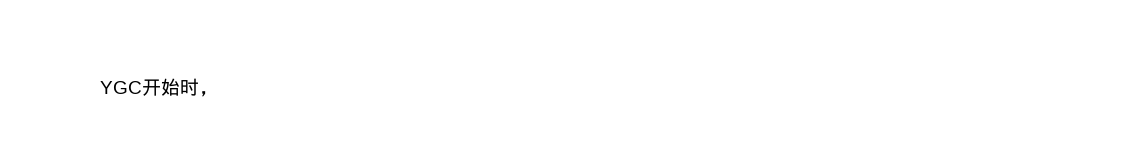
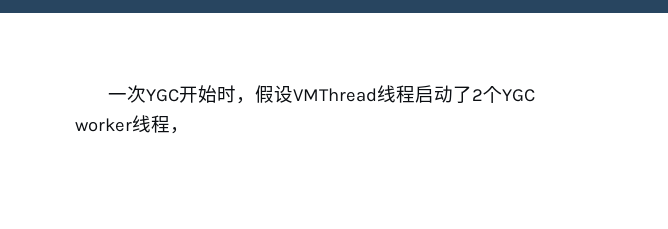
(100, 87) none -> [107,85,146,103] 一次
(218, 94) none -> [254,85,535,103] [75,115,189,134] 假设VMThread线程启动了2个YGC worker线程，

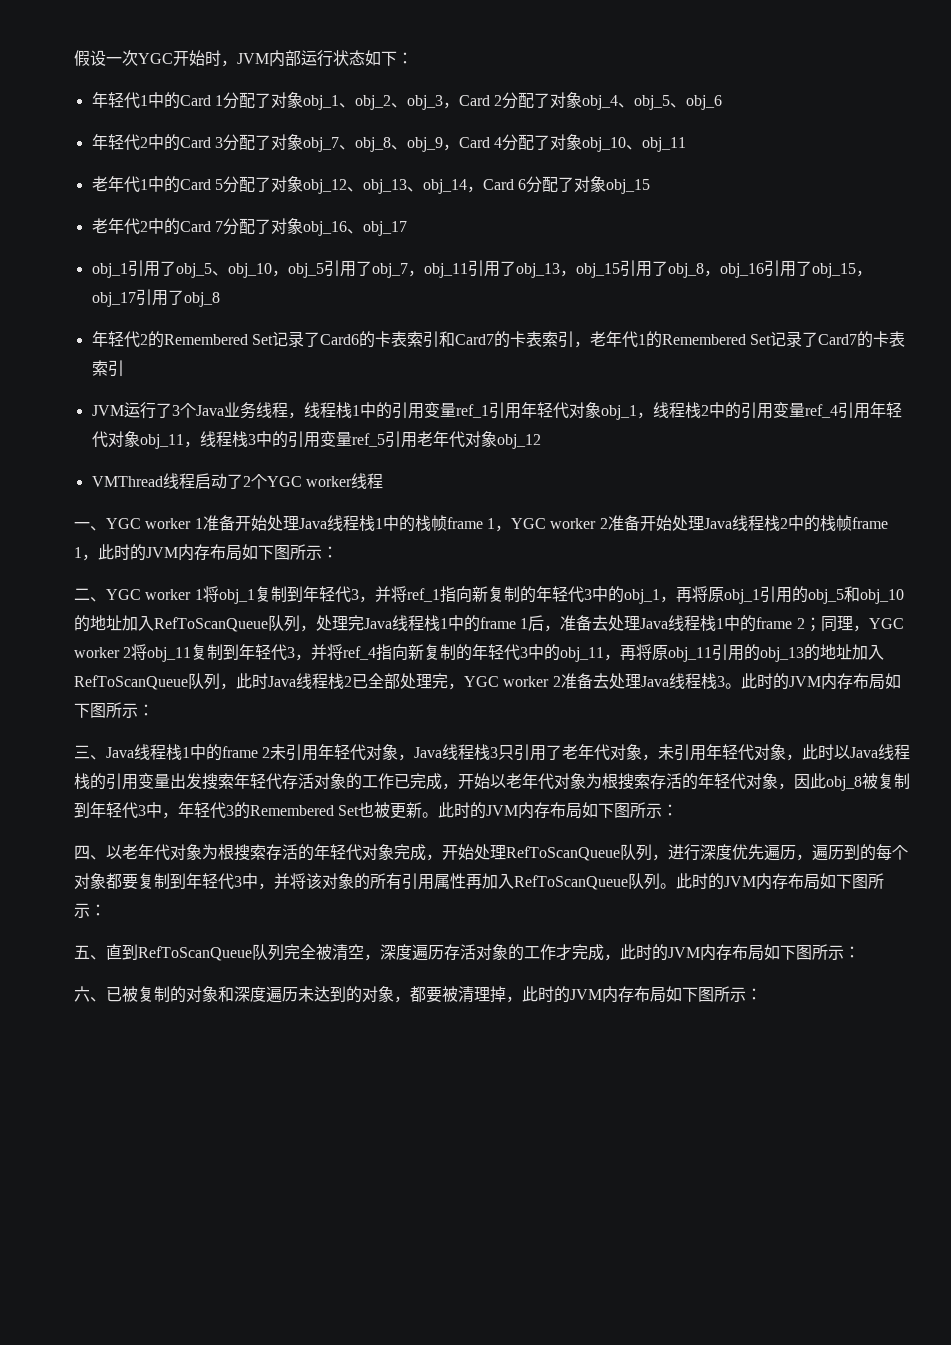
(107, 97) none -> [74,50,106,66] 假设
[254,85,293,103] 假设 -> [237,50,413,67] [91,92,723,110] [91,134,687,152] [91,176,651,194] [91,218,407,236] [91,260,872,278] [91,289,220,307] [91,331,906,348] [91,360,124,377] [91,402,902,420] [91,431,541,449] JVM内部运行状态如下： // 年轻代1中的Card 1分配了对象obj_1、obj_2、obj_3，Card 2分配了对象obj_4、obj_5、obj_6 // 年轻代2中的Card 3分配了对象obj_7、obj_8、obj_9，Card 4分配了对象obj_10、obj_11 // 老年代1中的Card 5分配了对象obj_12、obj_13、obj_14，Card 6分配了对象obj_15 // 老年代2中的Card 7分配了对象obj_16、obj_17 // obj_1引用了obj_5、obj_10，obj_5引用了obj_7，obj_11引用了obj_13，obj_15引用了obj_8，obj_16引用了obj_15，obj_17引用了obj_8 // 年轻代2的Remembered Set记录了Card6的卡表索引和Card7的卡表索引，老年代1的Remembered Set记录了Card7的卡表索引 // JVM运行了3个Java业务线程，线程栈1中的引用变量ref_1引用年轻代对象obj_1，线程栈2中的引用变量ref_4引用年轻代对象obj_11，线程栈3中的引用变量ref_5引用老年代对象obj_12 //
[170,127,189,134] ， -> [74,515,888,532] [74,544,338,561] [74,586,904,604] [74,615,904,632] [74,644,885,662] [74,673,901,690] [74,702,154,718] [74,744,911,761] [74,773,910,791] [74,802,679,819] [74,844,908,861] [74,873,884,890] [74,903,106,918] [74,944,860,961] [74,986,762,1003] // 一、YGC worker 1准备开始处理Java线程栈1中的栈帧frame 1，YGC worker 2准备开始处理Java线程栈2中的栈帧frame 1，此时的JVM内存布局如下图所示： // 二、YGC worker 1将obj_1复制到年轻代3，并将ref_1指向新复制的年轻代3中的obj_1，再将原obj_1引用的obj_5和obj_10的地址加入RefToScanQueue队列，处理完Java线程栈1中的frame 1后，准备去处理Java线程栈1中的frame 2；同理，YGC worker 2将obj_11复制到年轻代3，并将ref_4指向新复制的年轻代3中的obj_11，再将原obj_11引用的obj_13的地址加入RefToScanQueue队列，此时Java线程栈2已全部处理完，YGC worker 2准备去处理Java线程栈3。此时的JVM内存布局如下图所示： // 三、Java线程栈1中的frame 2未引用年轻代对象，Java线程栈3只引用了老年代对象，未引用年轻代对象，此时以Java线程栈的引用变量出发搜索年轻代存活对象的工作已完成，开始以老年代对象为根搜索存活的年轻代对象，因此obj_8被复制到年轻代3中，年轻代3的Remembered Set也被更新。此时的JVM内存布局如下图所示： // 四、以老年代对象为根搜索存活的年轻代对象完成，开始处理RefToScanQueue队列，进行深度优先遍历，遍历到的每个对象都要复制到年轻代3中，并将该对象的所有引用属性再加入RefToScanQueue队列。此时的JVM内存布局如下图所示： // 五、直到RefToScanQueue队列完全被清空，深度遍历存活对象的工作才完成，此时的JVM内存布局如下图所示： // 六、已被复制的对象和深度遍历未达到的对象，都要被清理掉，此时的JVM内存布局如下图所示：

